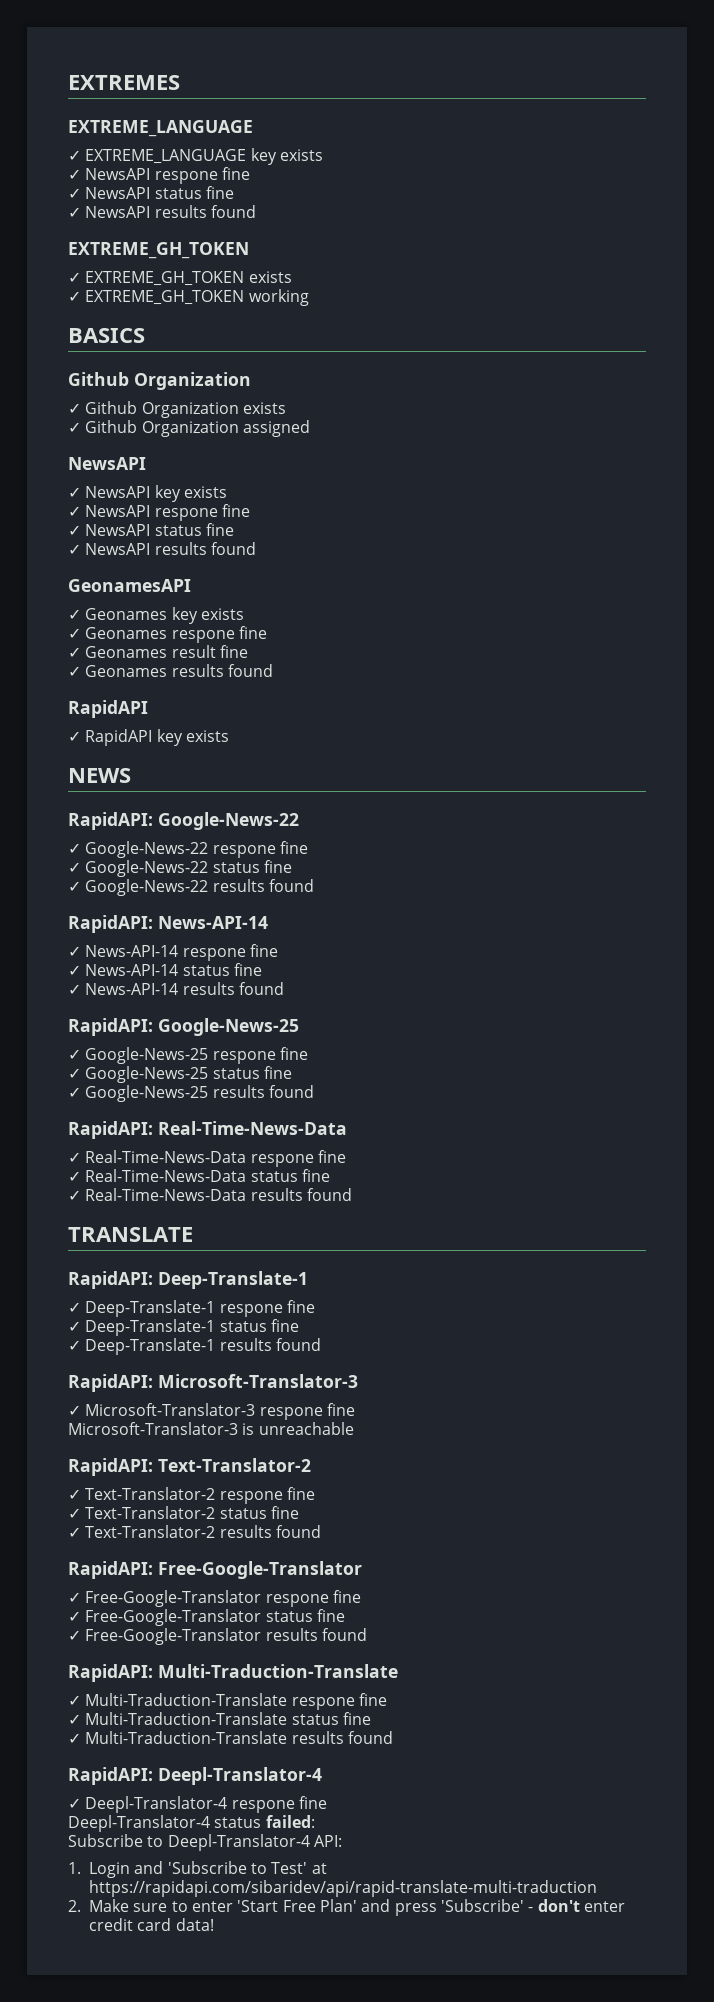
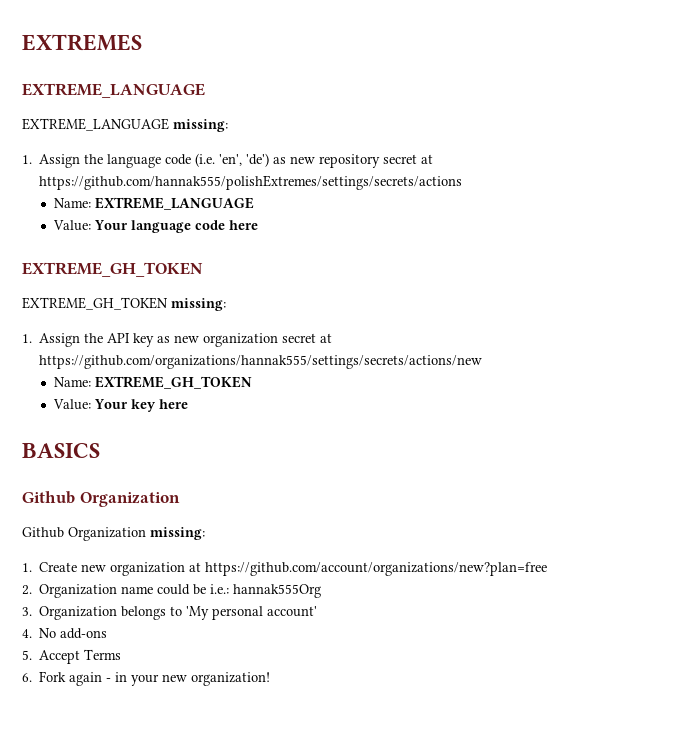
[68,148,323,165] [68,167,250,184] [68,186,234,199] [68,205,256,218] [68,242,249,259] [68,271,292,286] [68,289,309,306] ✓ EXTREME_LANGUAGE key exists // ✓ NewsAPI respone fine // ✓ NewsAPI status fine // ✓ NewsAPI results found // EXTREME_GH_TOKEN // ✓ EXTREME_GH_TOKEN exists // ✓ EXTREME_GH_TOKEN working -> [22,118,228,132] [22,153,434,168] [39,175,463,190] [54,197,255,210] [53,220,259,233] [22,262,203,277] [22,297,226,311] [22,333,333,347] [39,355,483,369] [54,376,253,389] [53,399,189,412] EXTREME_LANGUAGE missing: // 1. Assign the language code (i.e. 'en', 'de') as new repository secret at https://github.com/hannak555/polishExtremes/settings/secrets/actions // Name: EXTREME_LANGUAGE // Value: Your language code here // EXTREME_GH_TOKEN // EXTREME_GH_TOKEN missing: // 1. Assign the API key as new organization secret at https://github.com/organizations/hannak555/settings/secrets/actions/new // Name: EXTREME_GH_TOKEN // Value: Your key here
[68,401,286,418] [68,420,310,437] [68,457,146,470] [68,485,227,502] [68,504,250,521] [68,523,234,536] [68,542,256,555] [68,579,191,592] [68,607,244,624] [68,626,267,643] [68,645,248,658] [68,664,273,677] [68,700,148,718] [68,729,229,746] [68,768,131,783] [68,812,299,830] [68,841,308,858] [68,860,292,877] [68,879,314,896] [68,915,268,933] [68,944,278,961] [68,963,262,976] [68,982,284,995] [68,1018,299,1036] [68,1047,308,1064] [68,1066,292,1083] [68,1085,314,1102] [68,1121,347,1139] [68,1150,346,1167] [68,1169,330,1182] [68,1188,352,1201] [68,1227,193,1242] [68,1271,308,1289] [68,1300,315,1317] [68,1319,299,1336] [68,1338,321,1355] [68,1374,358,1392] [68,1403,355,1420] [68,1422,354,1435] [68,1458,311,1476] [68,1487,315,1504] [68,1506,299,1519] [68,1525,321,1538] [68,1561,362,1579] [68,1590,361,1607] [68,1609,345,1626] [68,1628,367,1645] [68,1664,398,1682] [68,1693,387,1710] [68,1712,371,1725] [68,1731,393,1744] [68,1767,322,1785] [68,1796,327,1813] [68,1815,315,1832] [68,1834,342,1851] [68,1861,327,1878] [89,1880,597,1897] [68,1899,625,1916] [89,1918,214,1931] ✓ Github Organization exists // ✓ Github Organization assigned // NewsAPI // ✓ NewsAPI key exists // ✓ NewsAPI respone fine // ✓ NewsAPI status fine // ✓ NewsAPI results found // GeonamesAPI // ✓ Geonames key exists // ✓ Geonames respone fine // ✓ Geonames result fine // ✓ Geonames results found // RapidAPI // ✓ RapidAPI key exists // NEWS // RapidAPI: Google-News-22 // ✓ Google-News-22 respone fine // ✓ Google-News-22 status fine // ✓ Google-News-22 results found // RapidAPI: News-API-14 // ✓ News-API-14 respone fine // ✓ News-API-14 status fine // ✓ News-API-14 results found // RapidAPI: Google-News-25 // ✓ Google-News-25 respone fine // ✓ Google-News-25 status fine // ✓ Google-News-25 results found // RapidAPI: Real-Time-News-Data // ✓ Real-Time-News-Data respone fine // ✓ Real-Time-News-Data status fine // ✓ Real-Time-News-Data results found // TRANSLATE // RapidAPI: Deep-Translate-1 // ✓ Deep-Translate-1 respone fine // ✓ Deep-Translate-1 status fine // ✓ Deep-Translate-1 results found // RapidAPI: Microsoft-Translator-3 // ✓ Microsoft-Translator-3 respone fine // Microsoft-Translator-3 is unreachable // RapidAPI: Text-Translator-2 // ✓ Text-Translator-2 respone fine // ✓ Text-Translator-2 status fine // ✓ Text-Translator-2 results found // RapidAPI: Free-Google-Translator // ✓ Free-Google-Translator respone fine // ✓ Free-Google-Translator status fine // ✓ Free-Google-Translator results found // RapidAPI: Multi-Traduction-Translate // ✓ Multi-Traduction-Translate respone fine // ✓ Multi-Traduction-Translate status fine // ✓ Multi-Traduction-Translate results found // RapidAPI: Deepl-Translator-4 // ✓ Deepl-Translator-4 respone fine // Deepl-Translator-4 status failed: // Subscribe to Deepl-Translator-4 API: // 1. Login and 'Subscribe to Test' at https://rapidapi.com/sibaridev/api/rapid-translate-multi-traduction // 2. Make sure to enter 'Start Free Plan' and press 'Subscribe' - don't enter credit card data! -> [22,527,205,541] [22,562,548,576] [22,584,322,598] [22,606,318,620] [22,628,108,639] [22,649,122,664] [22,671,271,686] Github Organization missing: // 1. Create new organization at https://github.com/account/organizations/new?plan=free // 2. Organization name could be i.e.: hannak555Org // 3. Organization belongs to 'My personal account' // 4. No add-ons // 5. Accept Terms // 6. Fork again - in your new organization!

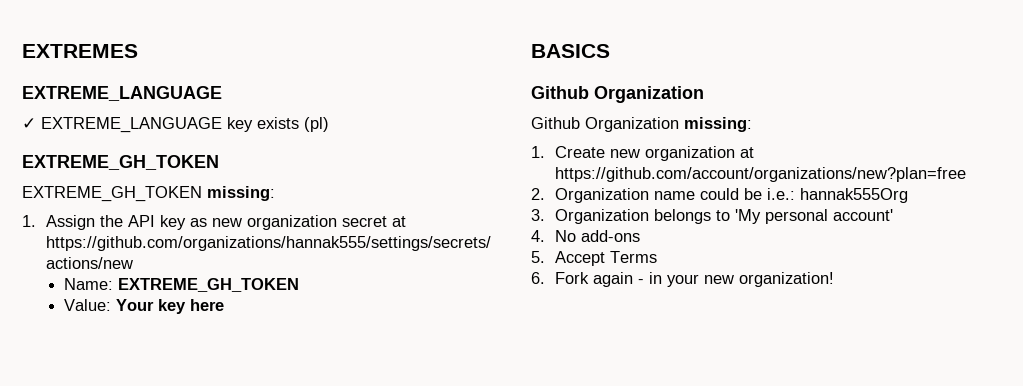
[22,118,228,132] [22,153,434,168] [39,175,463,190] [54,197,255,210] [53,220,259,233] EXTREME_LANGUAGE missing: // 1. Assign the language code (i.e. 'en', 'de') as new repository secret at https://github.com/hannak555/polishExtremes/settings/secrets/actions // Name: EXTREME_LANGUAGE // Value: Your language code here -> [22,117,329,133] ✓ EXTREME_LANGUAGE key exists (pl)

